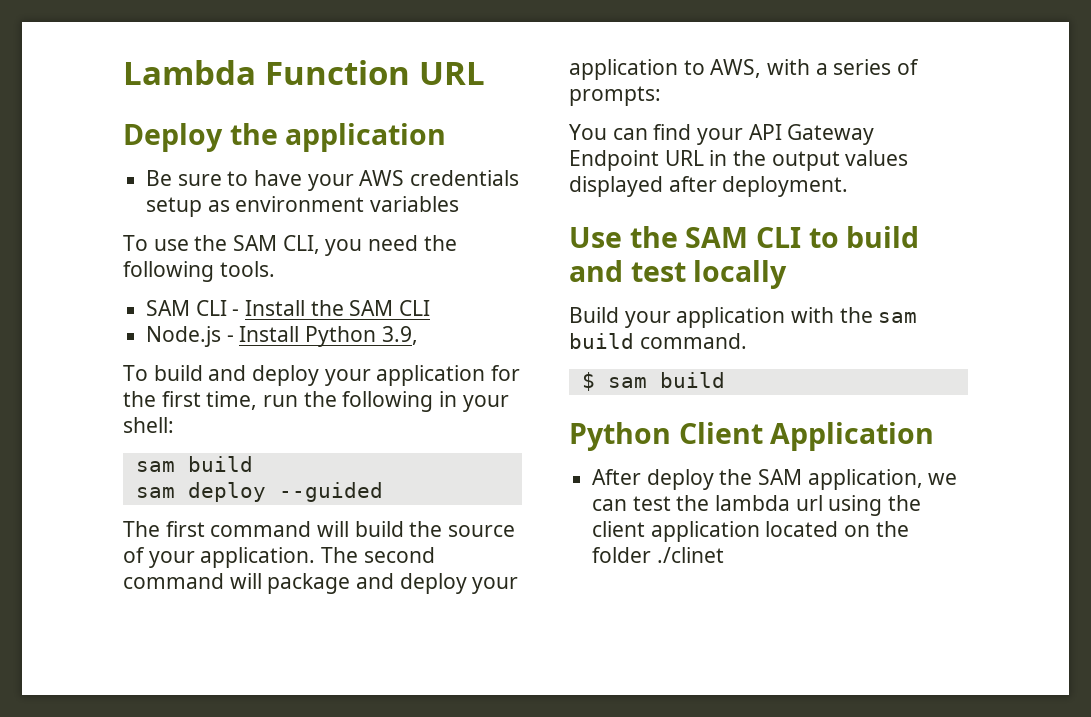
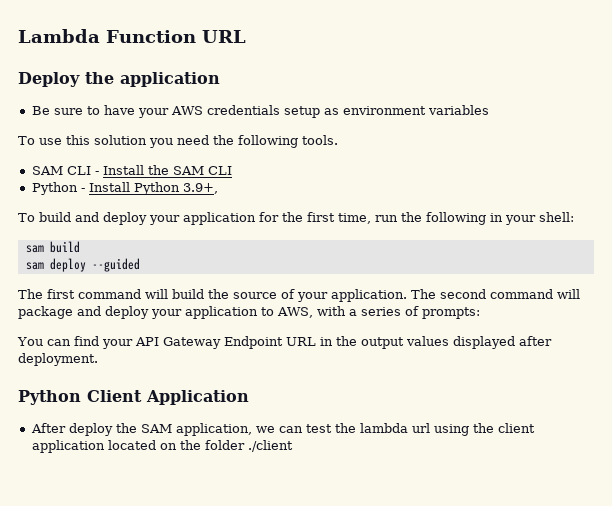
[194,235,320,254] the SAM CLI, -> [66,135,147,145] this solution
[146,326,222,347] Node.js -> [31,182,78,195] Python
[381,326,418,345] 3.9, -> [182,183,218,194] 3.9+,
[569,226,920,248] [569,260,788,289] [569,307,918,328] [569,333,747,349] [581,372,725,391] // Use the SAM CLI to build and test locally // Build your application with the sam build command. // $ sam build -> (98, 359) none
[656,547,724,563] ./clinet -> [247,440,293,452] ./client

